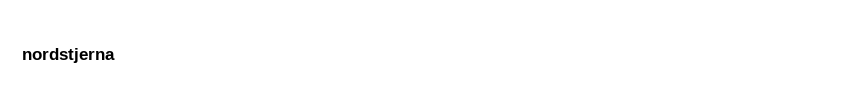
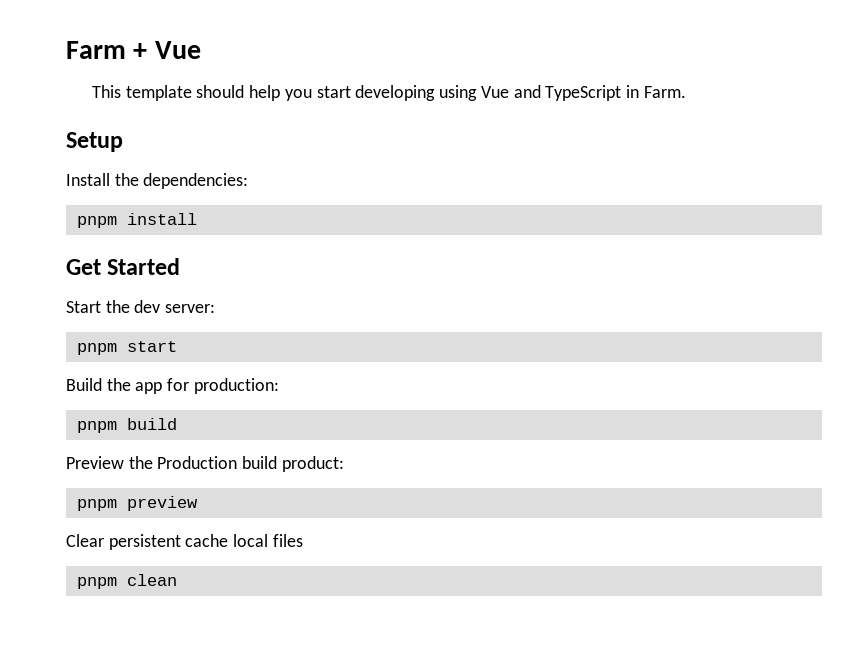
[22,48,115,63] nordstjerna -> [66,41,201,59] [92,85,686,101] [66,132,123,152] [66,173,249,189] [76,213,197,228] [66,258,181,275] [66,300,216,313] [76,341,177,355] [66,378,279,394] [76,418,177,433] [66,456,344,472] [76,496,198,511] [66,534,303,550] [76,574,177,589] Farm + Vue // This template should help you start developing using Vue and TypeScript in Farm. // Setup // Install the dependencies: // pnpm install // Get Started // Start the dev server: // pnpm start // Build the app for production: // pnpm build // Preview the Production build product: // pnpm preview // Clear persistent cache local files // pnpm clean

